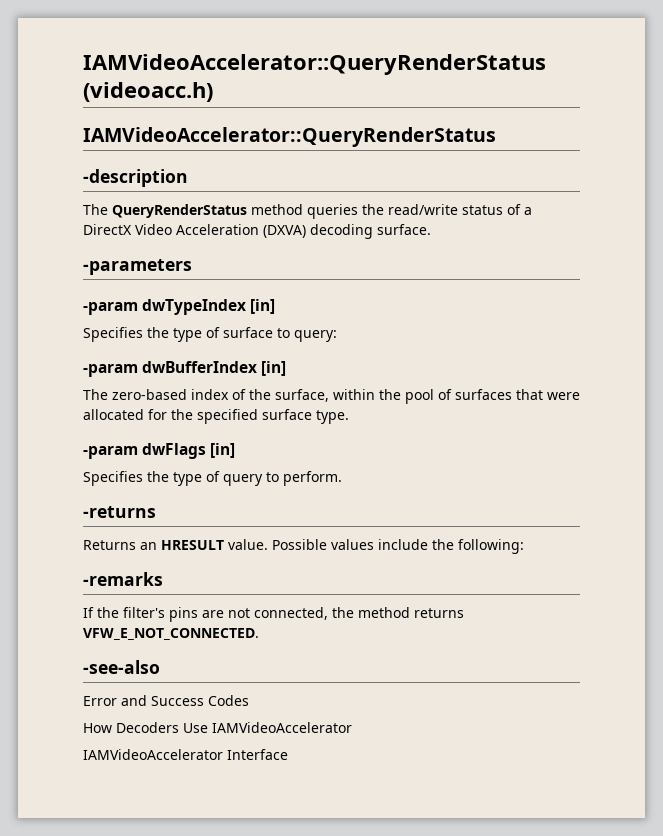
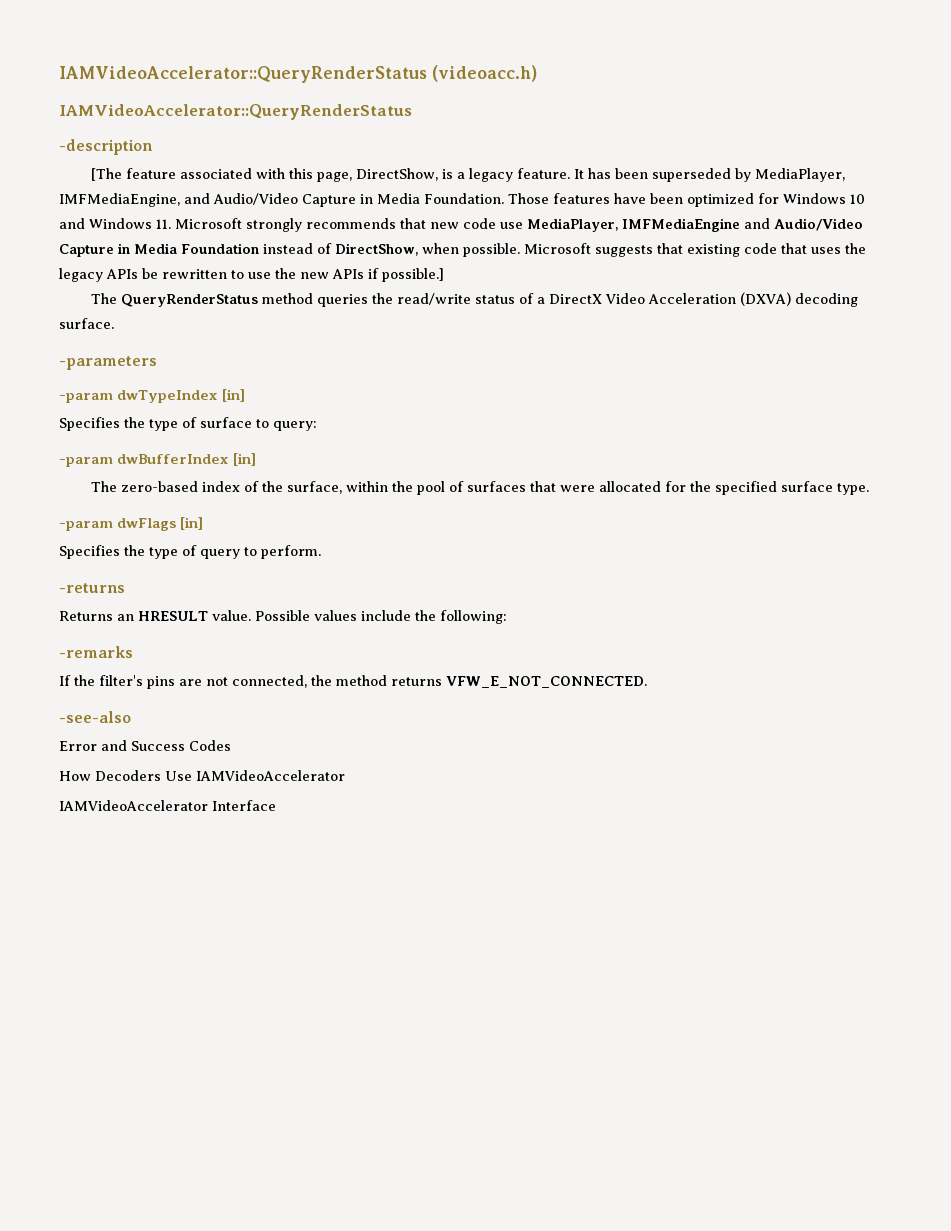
(188, 178) none -> [90,168,845,182] [59,193,865,207] [59,218,863,232] [59,243,866,257] [59,268,444,282] // [The feature associated with this page, DirectShow, is a legacy feature. It has been superseded by MediaPlayer, IMFMediaEngine, and Audio/Video Capture in Media Foundation. Those features have been optimized for Windows 10 and Windows 11. Microsoft strongly recommends that new code use MediaPlayer, IMFMediaEngine and Audio/Video Capture in Media Foundation instead of DirectShow, when possible. Microsoft suggests that existing code that uses the legacy APIs be rewritten to use the new APIs if possible.]

